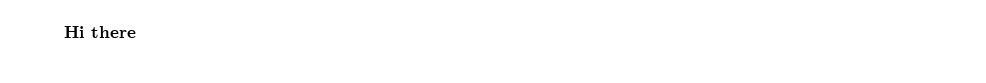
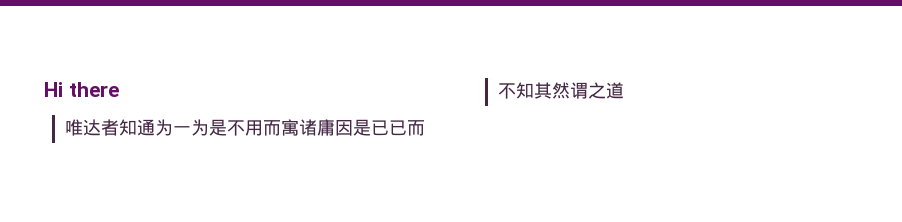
(136, 32) none -> [64,119,425,136] [497,82,624,99] // 唯达者知通为一为是不用而寓诸庸因是已已而不知其然谓之道

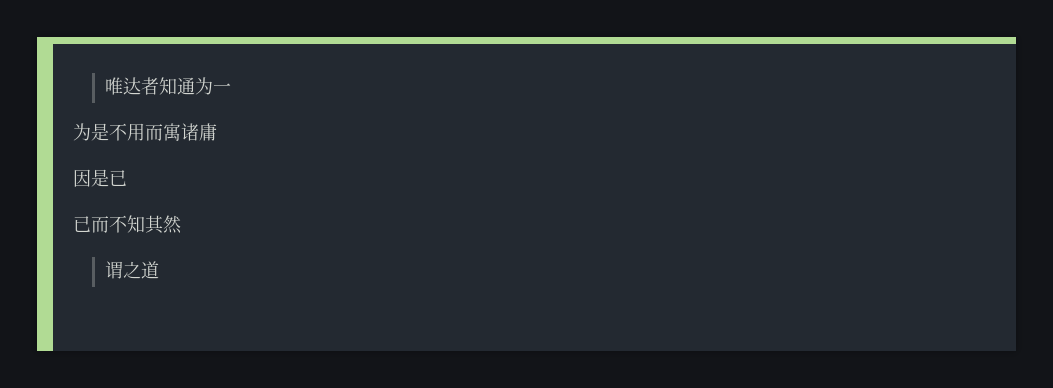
[44,82,119,97] Hi there // -> (104, 86) none
(191, 130) none -> (231, 88) //
(335, 127) none -> (217, 132) //
(389, 128) none -> (127, 178) //
(570, 90) none -> (182, 224) //

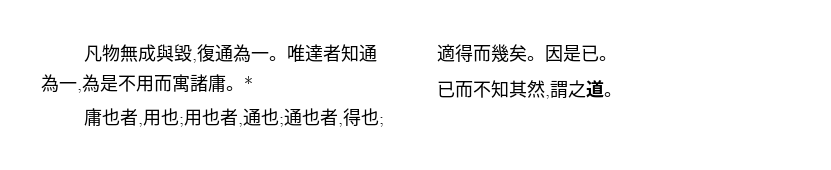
[104,77,231,95] [73,123,91,141] 唯达者知通为一 // 为 -> [83,44,377,63] [41,74,100,93] 凡物無成與毀,復通為一。唯達者知通為一,為
[181,123,217,141] 诸庸 // -> [190,74,253,92] [83,108,384,127] [437,44,545,63] 諸庸。* // 庸也者,用也;用也者,通也;通也者,得也;適得而幾矣。
(127, 178) none -> [599,56,617,61] 。
[104,261,159,279] // 谓之道 -> [545,80,622,99] ,謂之道。

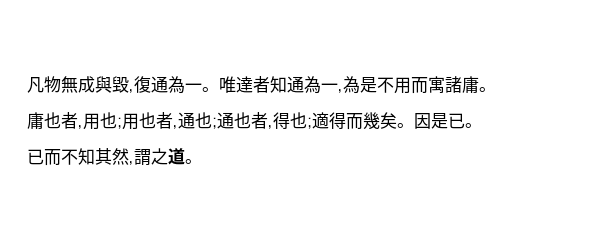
[244,76,253,90] * -> (496, 89) none

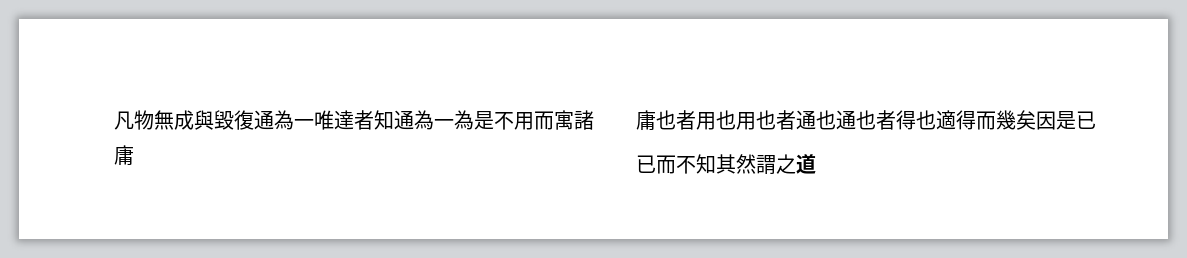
[129,89,134,93] , -> (234, 120) none
[202,87,219,92] 。 -> (314, 123) none
[338,89,343,93] , -> (454, 123) none
[479,87,496,92] 。 -> (134, 155) none
[78,112,312,130] ,用也;用也者,通也;通也者,得也; -> [696,110,936,130] 用也用也者通也通也者得也
[397,123,414,128] 。 -> (1036, 120) none
[465,123,482,128] 。 -> (1096, 120) none
[129,148,202,165] ,謂之道。 -> [756,154,816,174] 謂之道

